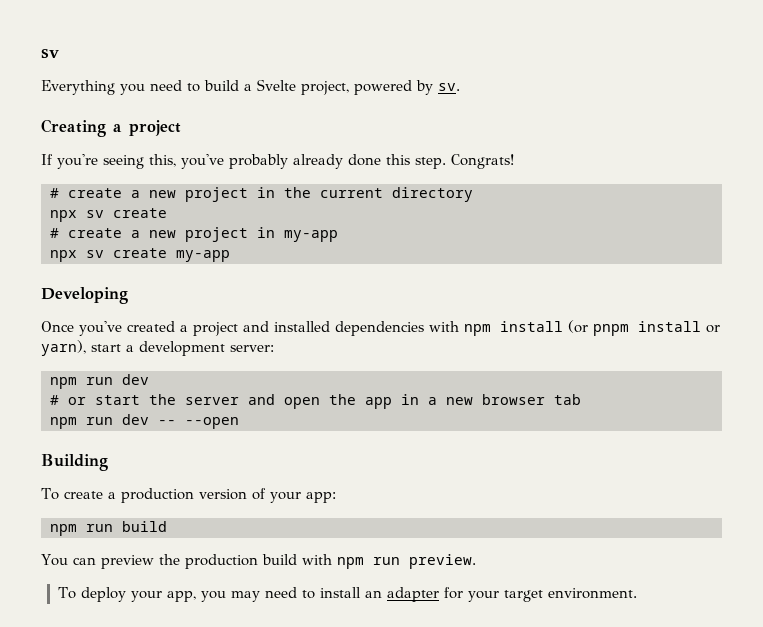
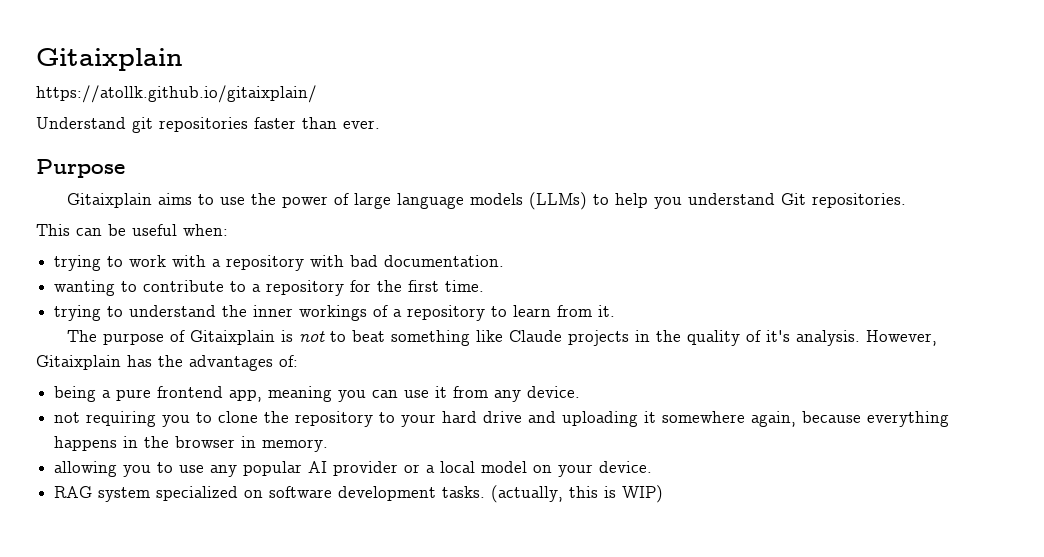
[41,49,59,59] [41,79,460,95] [41,119,181,137] [41,154,514,169] [50,187,473,202] [50,208,167,222] [50,227,338,242] [50,248,230,262] [41,287,128,304] [41,320,720,336] [41,340,274,356] [50,374,149,389] [50,394,581,409] [50,414,239,429] [41,454,108,471] [41,488,336,503] [50,521,167,536] [41,554,476,569] [57,587,637,602] sv // Everything you need to build a Svelte project, powered by sv. // Creating a project // If you're seeing this, you've probably already done this step. Congrats! // # create a new project in the current directory // npx sv create // # create a new project in my-app // npx sv create my-app // Developing // Once you've created a project and installed dependencies with npm install (or pnpm install or yarn), start a development server: // npm run dev // # or start the server and open the app in a new browser tab // npm run dev -- --open // Building // To create a production version of your app: // npm run build // You can preview the production build with npm run preview. // To deploy your app, you may need to install an adapter for your target environment. -> [36,48,183,71] [36,85,317,103] [36,117,380,133] [36,159,125,178] [67,192,907,210] [36,224,228,236] [54,255,505,271] [54,280,485,296] [54,305,616,321] [67,330,938,346] [36,355,298,371] [54,386,581,402] [54,411,950,427] [54,436,329,452] [54,461,653,477] [54,485,664,503] Gitaixplain // https://atollk.github.io/gitaixplain/ // Understand git repositories faster than ever. // Purpose // Gitaixplain aims to use the power of large language models (LLMs) to help you understand Git repositories. // This can be useful when: // trying to work with a repository with bad documentation. // wanting to contribute to a repository for the first time. // trying to understand the inner workings of a repository to learn from it. // The purpose of Gitaixplain is not to beat something like Claude projects in the quality of it's analysis. However, Gitaixplain has the advantages of: // being a pure frontend app, meaning you can use it from any device. // not requiring you to clone the repository to your hard drive and uploading it somewhere again, because everything happens in the browser in memory. // allowing you to use any popular AI provider or a local model on your device. // RAG system specialized on software development tasks. (actually, this is WIP)

